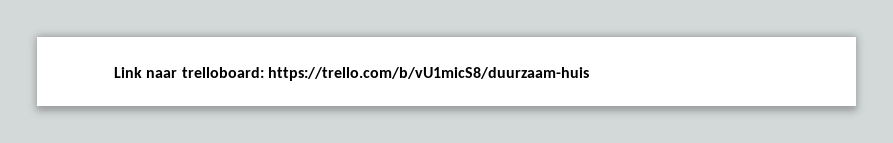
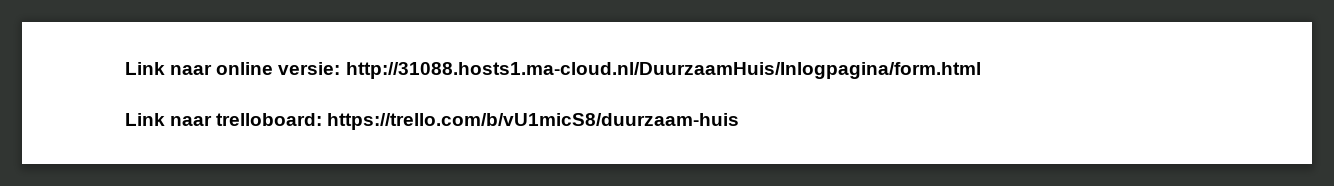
[114,67,178,78] Link naar -> [125,62,981,79] [125,113,213,126] Link naar online versie: http://31088.hosts1.ma-cloud.nl/DuurzaamHuis/Inlogpagina/form.html // Link naar

